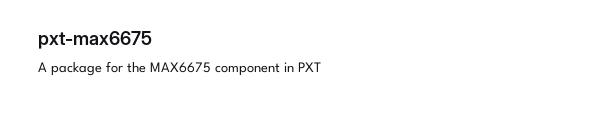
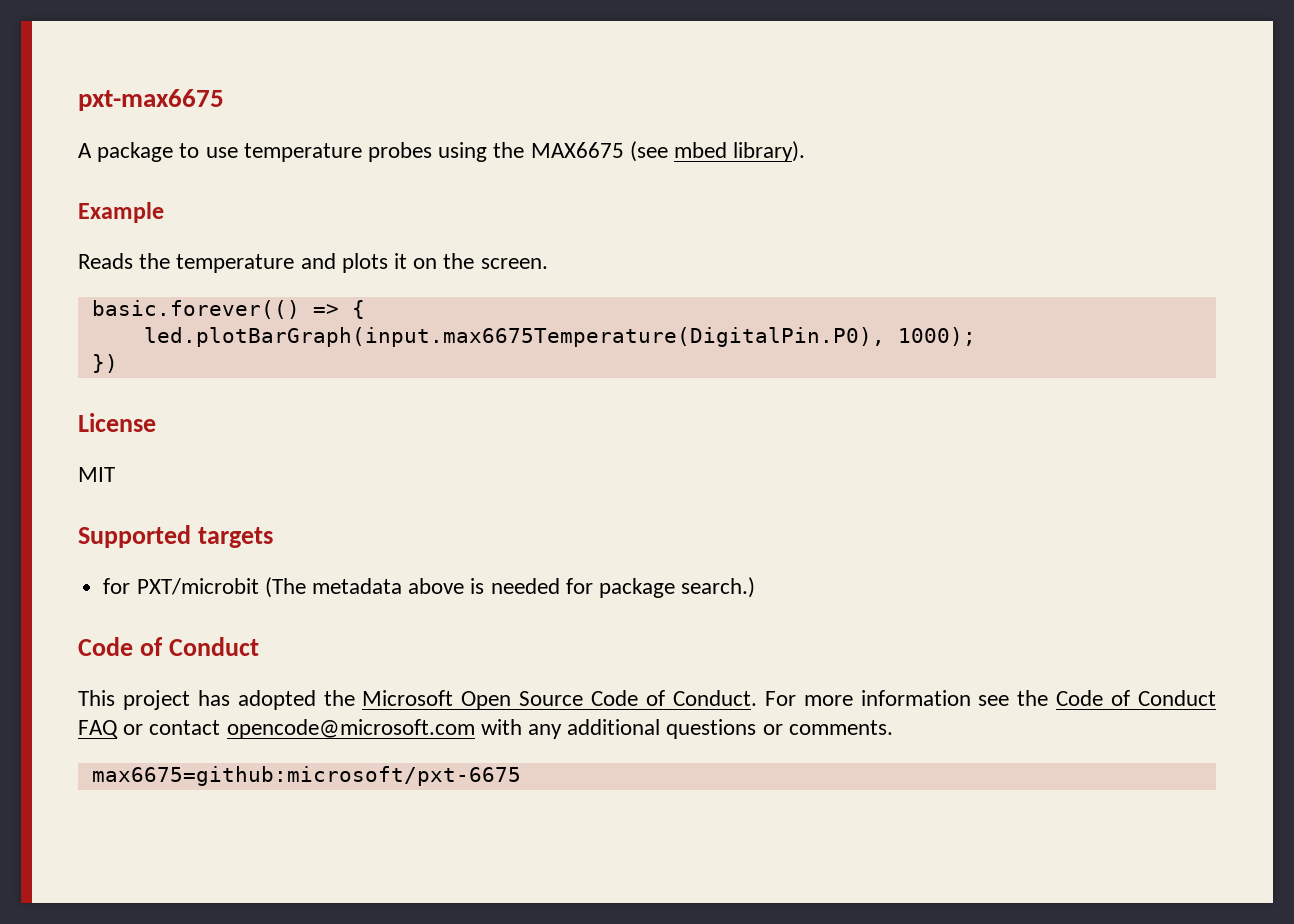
[106,61,321,76] for the MAX6675 component in PXT -> [179,141,806,162] [78,202,164,223] [78,253,548,273] [91,300,365,319] [143,327,976,347] [91,354,118,373] [78,413,156,432] [78,467,115,482] [78,525,273,548] [103,577,756,598] [78,637,259,656] [78,690,1217,710] [78,719,893,739] [91,766,521,786] to use temperature probes using the MAX6675 (see mbed library). // Example // Reads the temperature and plots it on the screen. // basic.forever(() => { // led.plotBarGraph(input.max6675Temperature(DigitalPin.P0), 1000); // }) // License // MIT // Supported targets // for PXT/microbit (The metadata above is needed for package search.) // Code of Conduct // This project has adopted the Microsoft Open Source Code of Conduct. For more information see the Code of Conduct FAQ or contact opencode@microsoft.com with any additional questions or comments. // max6675=github:microsoft/pxt-6675

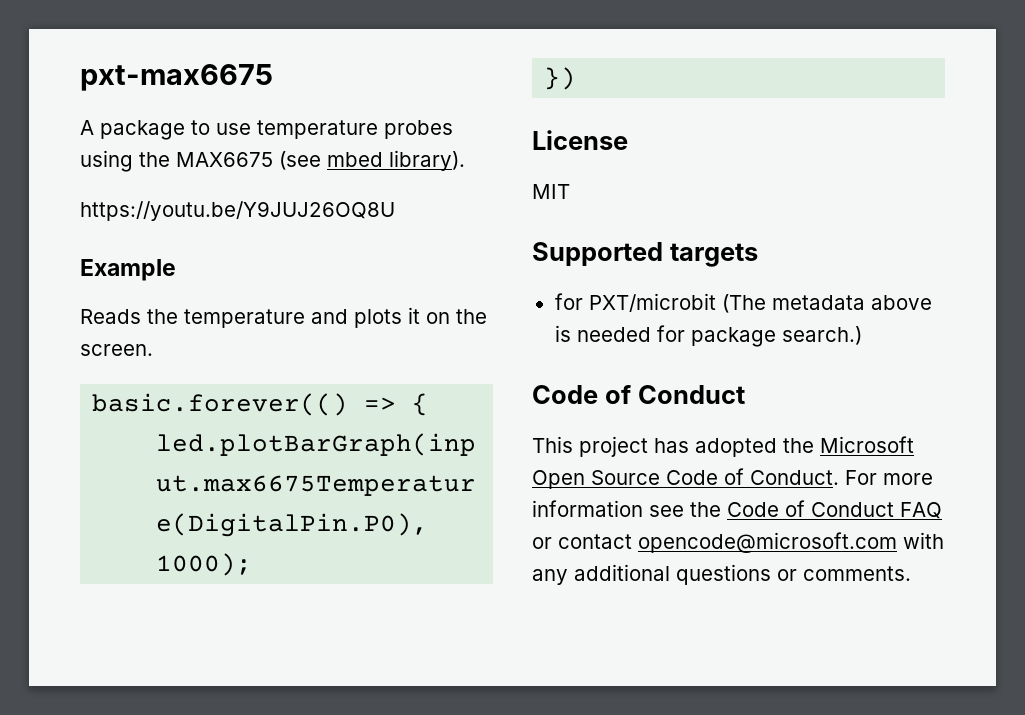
(806, 151) none -> [80,201,395,221] // https://youtu.be/Y9JUJ26OQ8U
[91,766,521,786] // max6675=github:microsoft/pxt-6675 -> (911, 573) none

